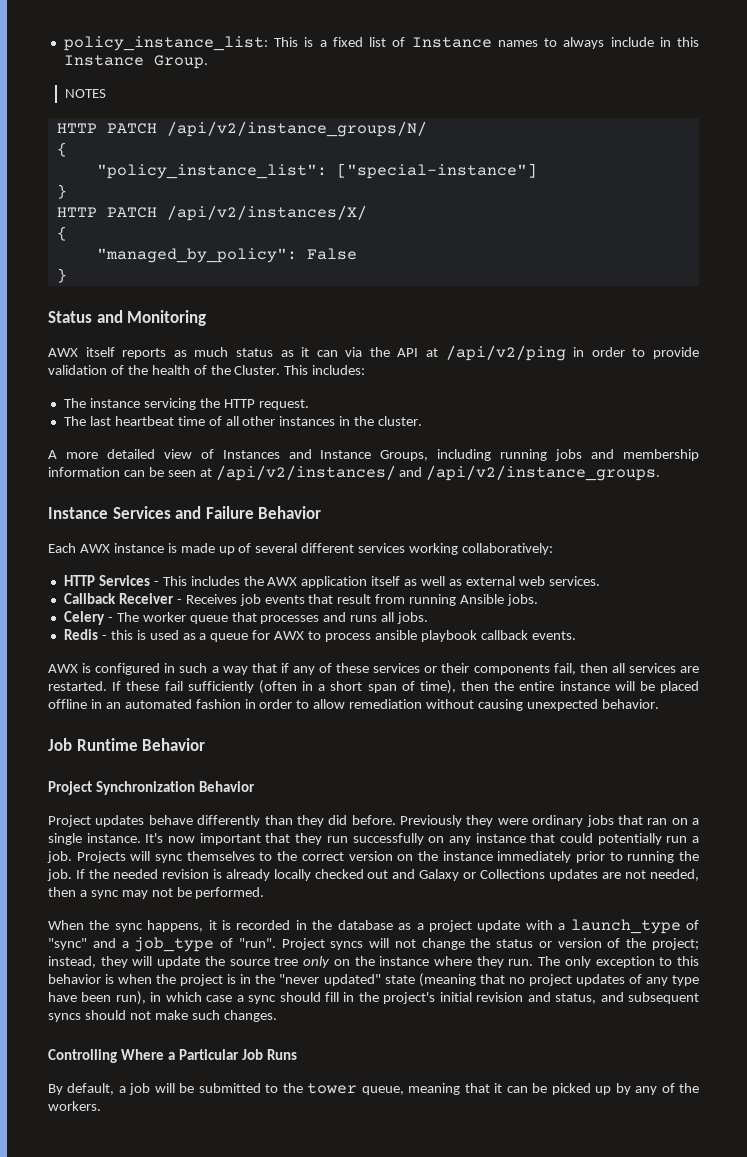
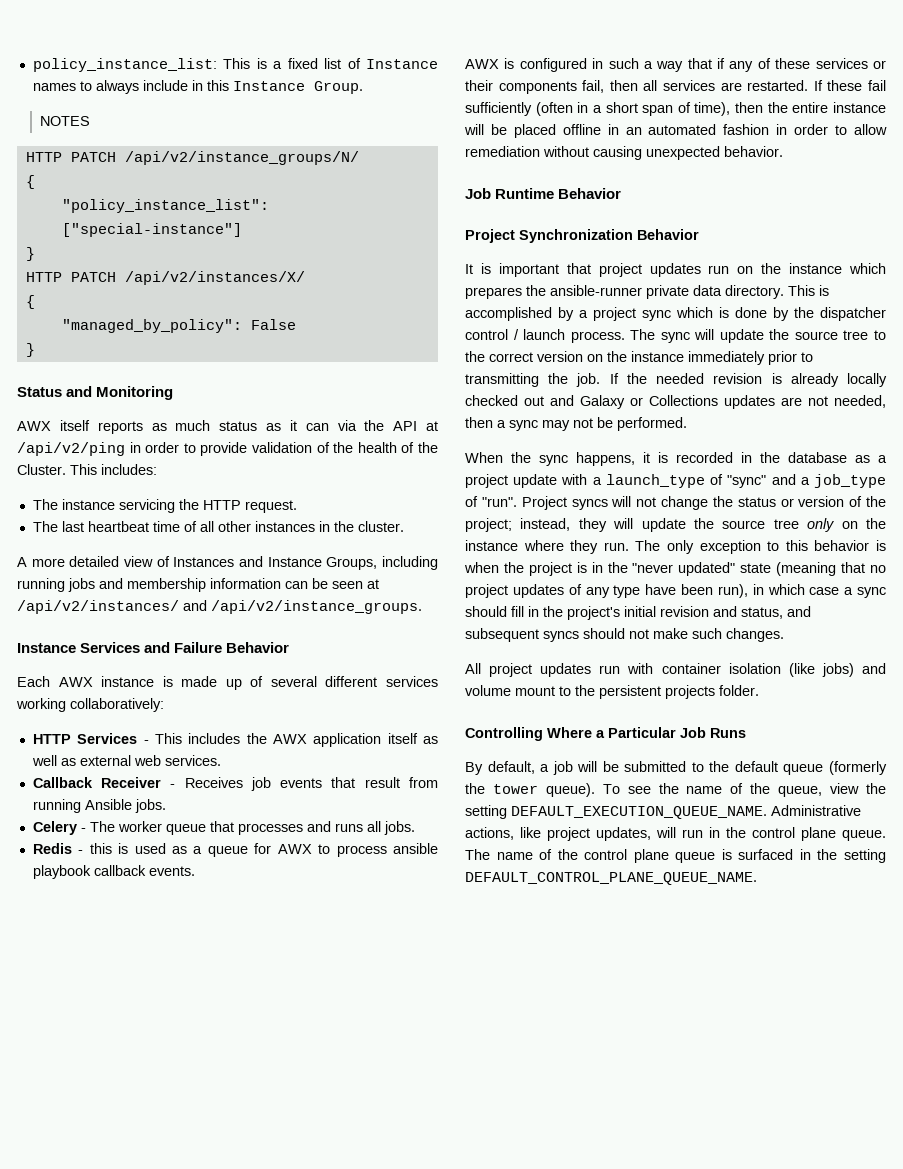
[48,815,699,827] [48,833,699,845] [47,851,255,863] Project updates behave differently than they did before. Previously they were ordinary jobs that ran on a single instance. It's now important that they run successfully on any instance that could potentially run a job. Projects will sync themselves -> [465,263,886,277] [465,285,829,299] [465,307,886,321] [465,329,869,343] It is important that project updates run on the instance which prepares the ansible-runner private data directory. This is accomplished by a project sync which is done by the dispatcher control / launch process. The sync will update the source tree
[627,851,675,863] running -> [465,373,539,387] transmitting
(277, 1016) none -> [465,663,886,677] [465,685,759,699] // All project updates run with container isolation (like jobs) and volume mount to the persistent projects folder.
[307,1083,700,1095] [48,1101,101,1111] tower queue, meaning that it can be picked up by any of the workers. -> [734,761,887,775] [465,783,887,797] [465,805,861,819] [465,827,886,841] [465,849,886,863] [465,872,757,885] default queue (formerly the tower queue). To see the name of the queue, view the setting DEFAULT_EXECUTION_QUEUE_NAME. Administrative actions, like project updates, will run in the control plane queue. The name of the control plane queue is surfaced in the setting DEFAULT_CONTROL_PLANE_QUEUE_NAME.

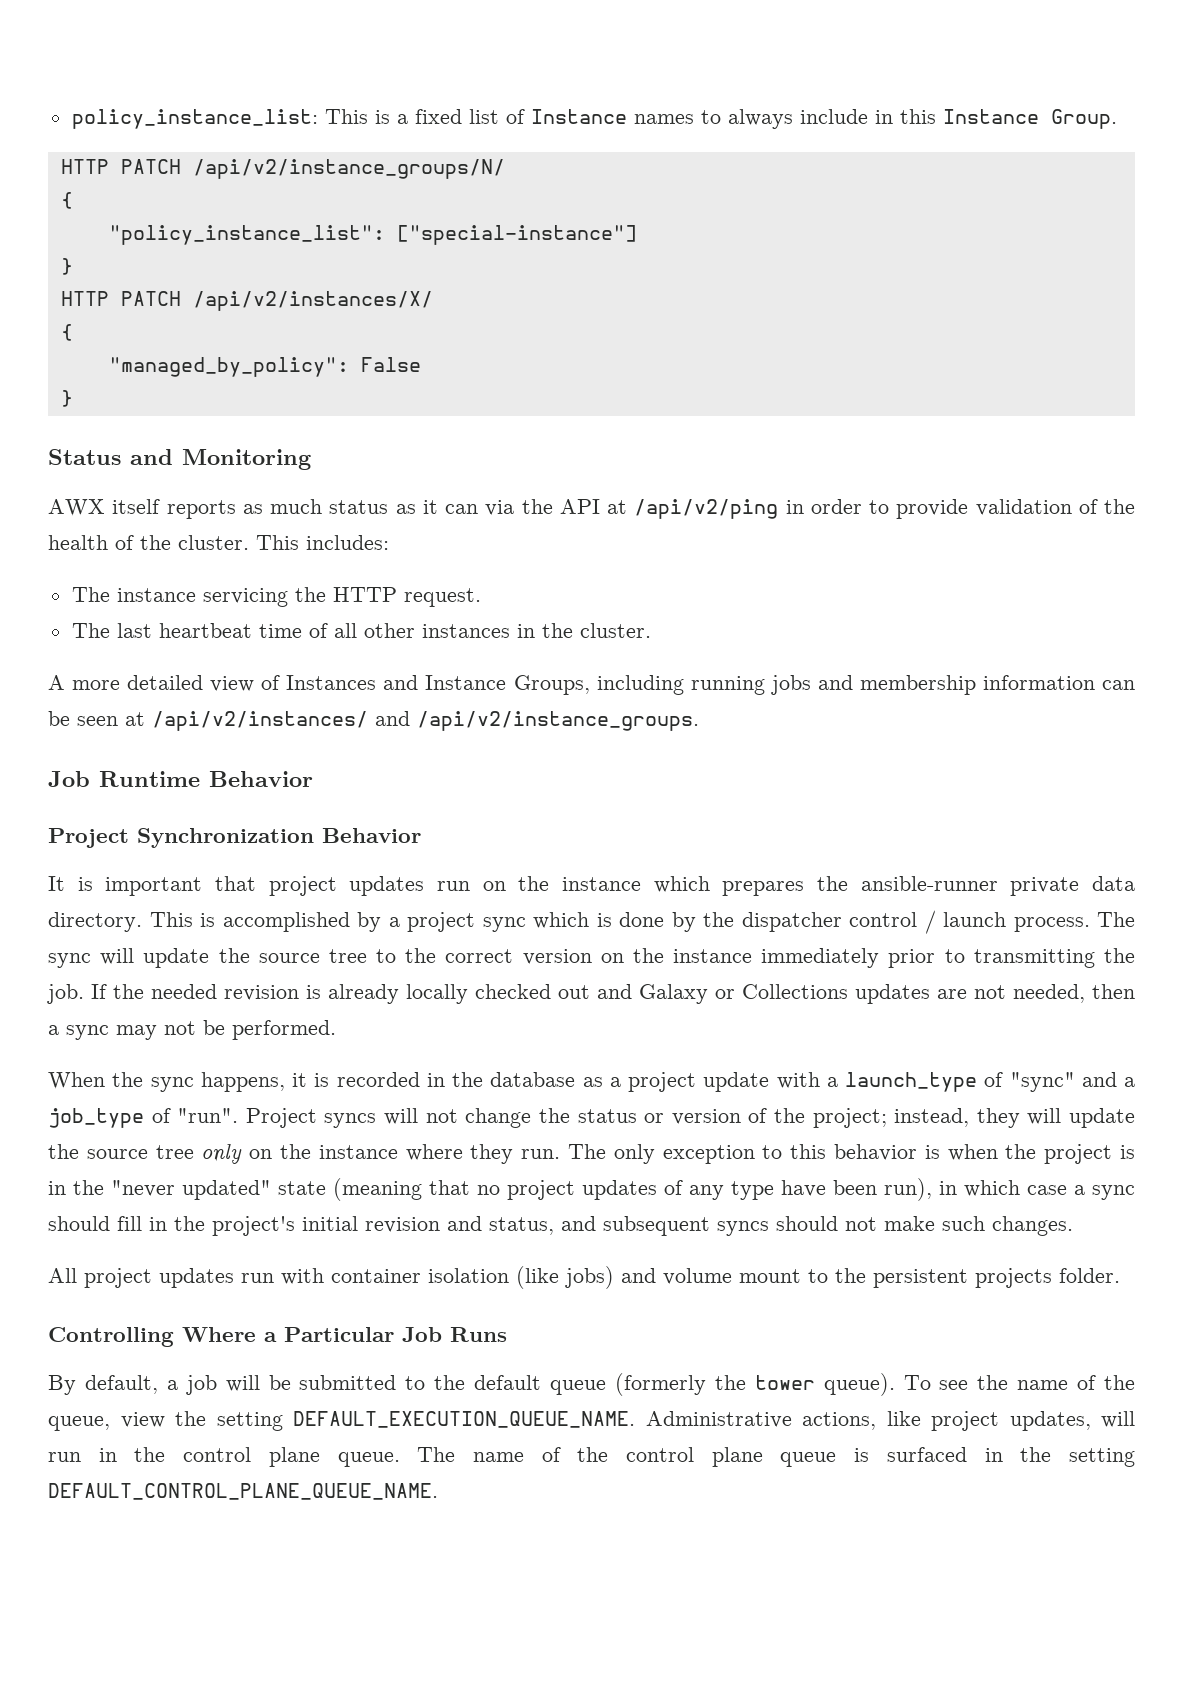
[40,116,91,126] // NOTES -> (1117, 119) none
[17,464,66,475] Cluster. -> [178,535,249,550] cluster.
[17,642,290,653] [17,676,438,690] [16,698,164,712] [32,733,439,747] [31,755,221,766] [32,777,439,791] [32,799,166,813] [32,821,415,835] [32,843,439,857] [32,865,195,879] [465,58,886,72] [465,80,886,94] [465,102,886,116] [464,124,888,138] [465,146,783,160] // Instance Services and Failure Behavior // Each AWX instance is made up of several different services working collaboratively: // HTTP Services - This includes the AWX application itself as well as external web services. // Callback Receiver - Receives job events that result from running Ansible jobs. // Celery - The worker queue that processes and runs all jobs. // Redis - this is used as a queue for AWX to process ansible playbook callback events. // AWX is configured in such a way that if any of these services or their components fail, then all services are restarted. If these fail sufficiently (often in a short span of time), then the entire instance will be placed offline in an automated fashion in order to allow remediation without causing unexpected behavior. -> (699, 721) none

